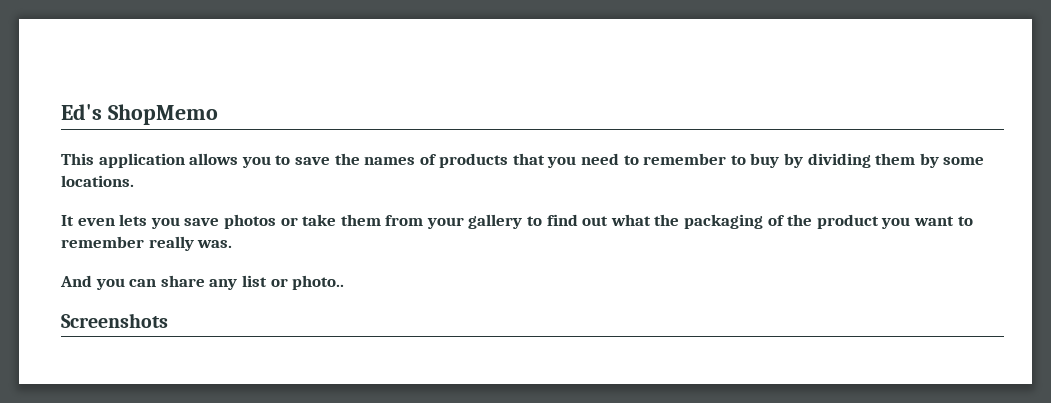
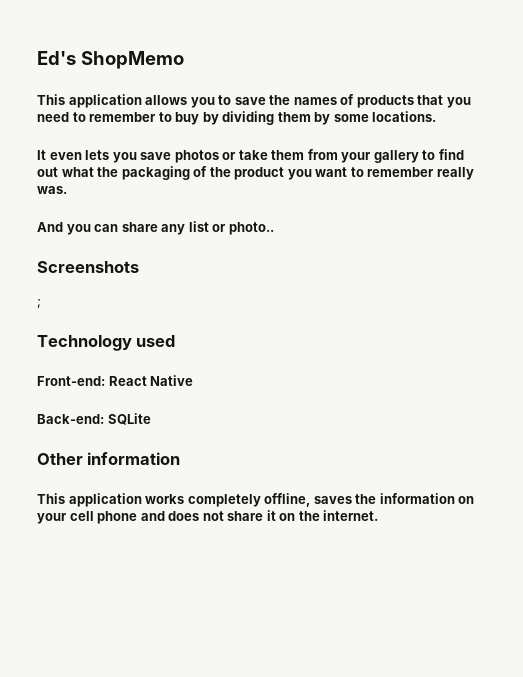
(168, 320) none -> [37,299,41,309] [37,335,176,351] [37,375,194,386] [37,413,151,425] [37,452,181,465] [37,493,475,507] [37,510,379,524] // ; // Technology used // Front-end: React Native // Back-end: SQLite // Other information // This application works completely offline, saves the information on your cell phone and does not share it on the internet.

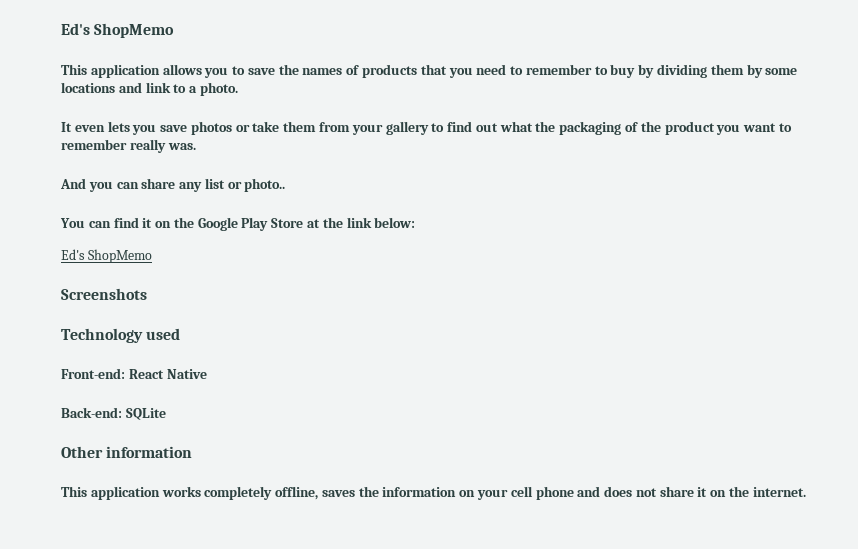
[372,111,437,122] locations. -> [61,82,238,96] locations and link to a photo.
(274, 228) none -> [60,217,416,231] [61,249,152,263] // You can find it on the Google Play Store at the link below: // Ed's ShopMemo
[37,299,41,309] // ; -> (147, 294) none

